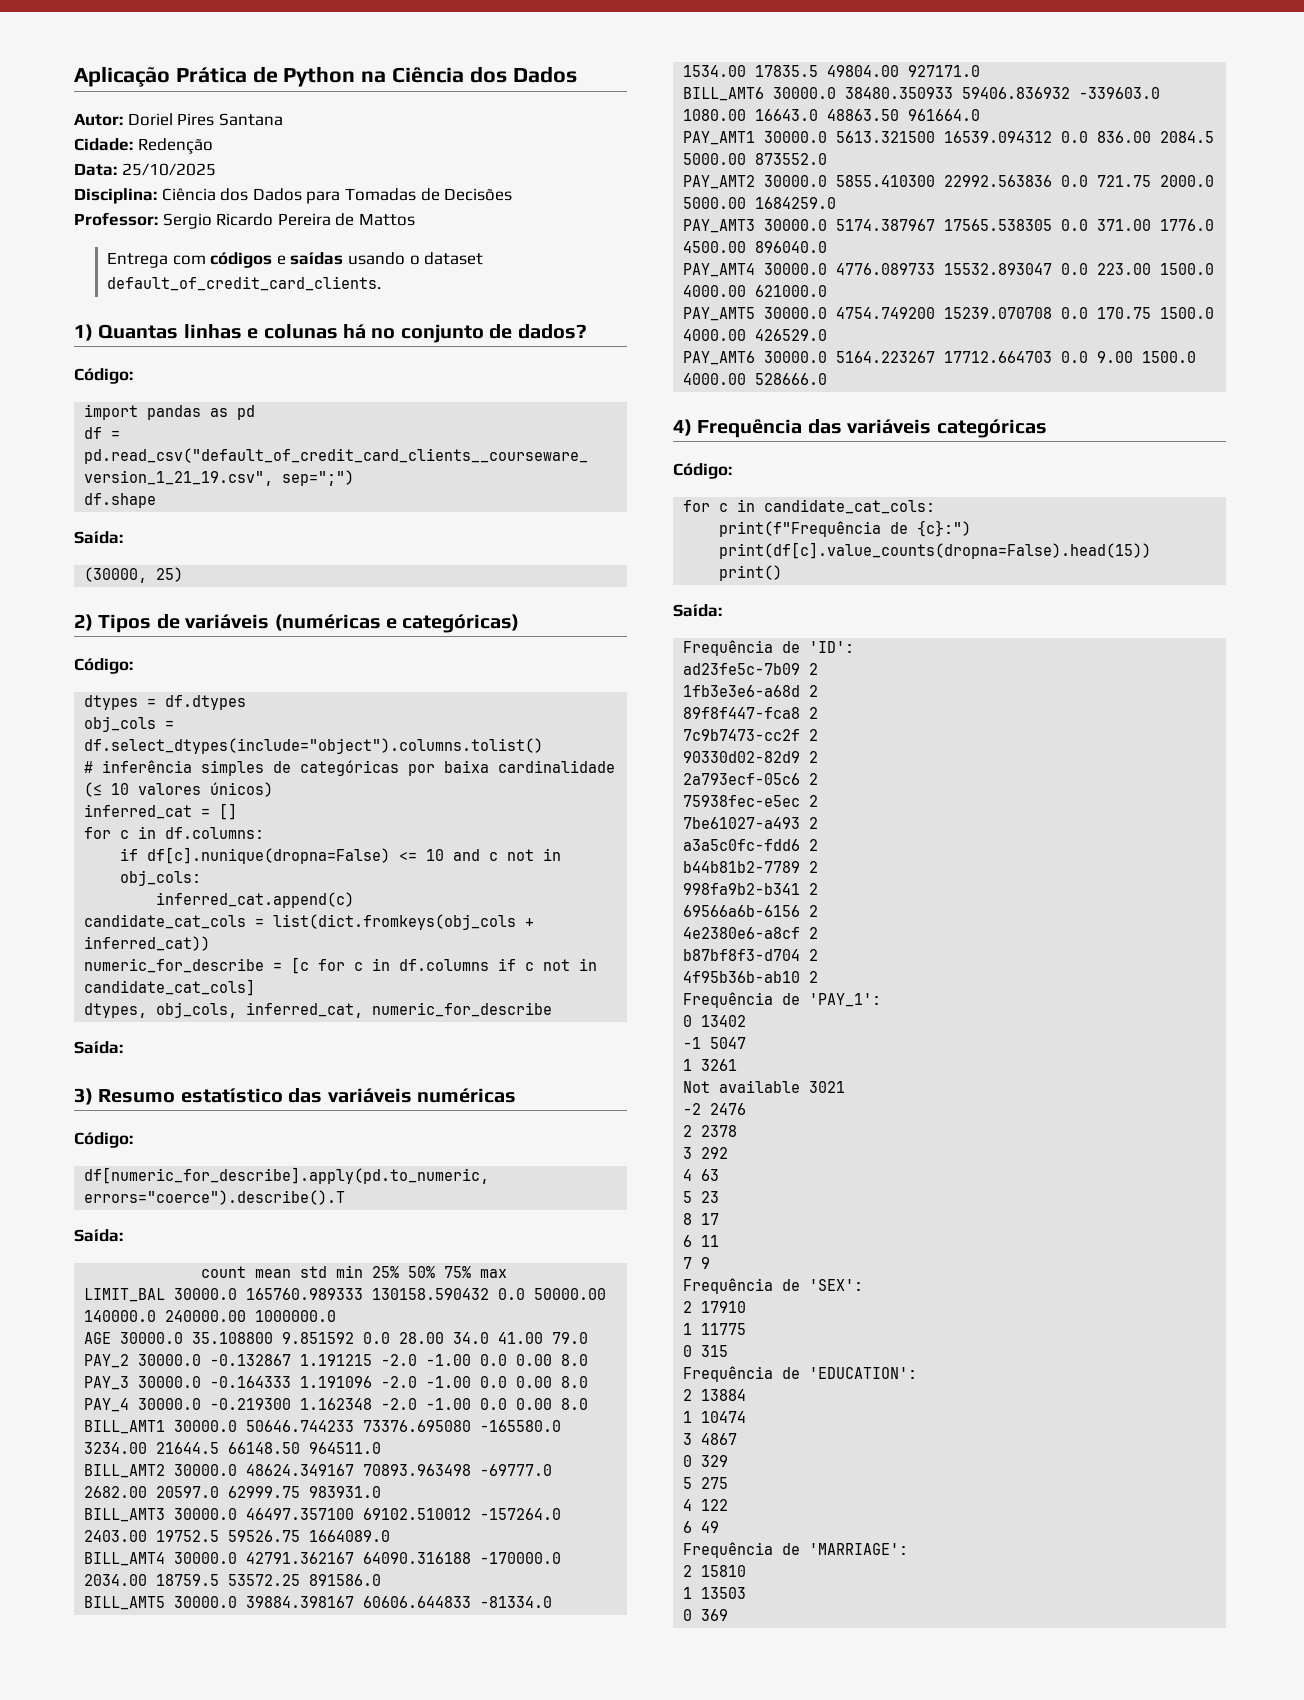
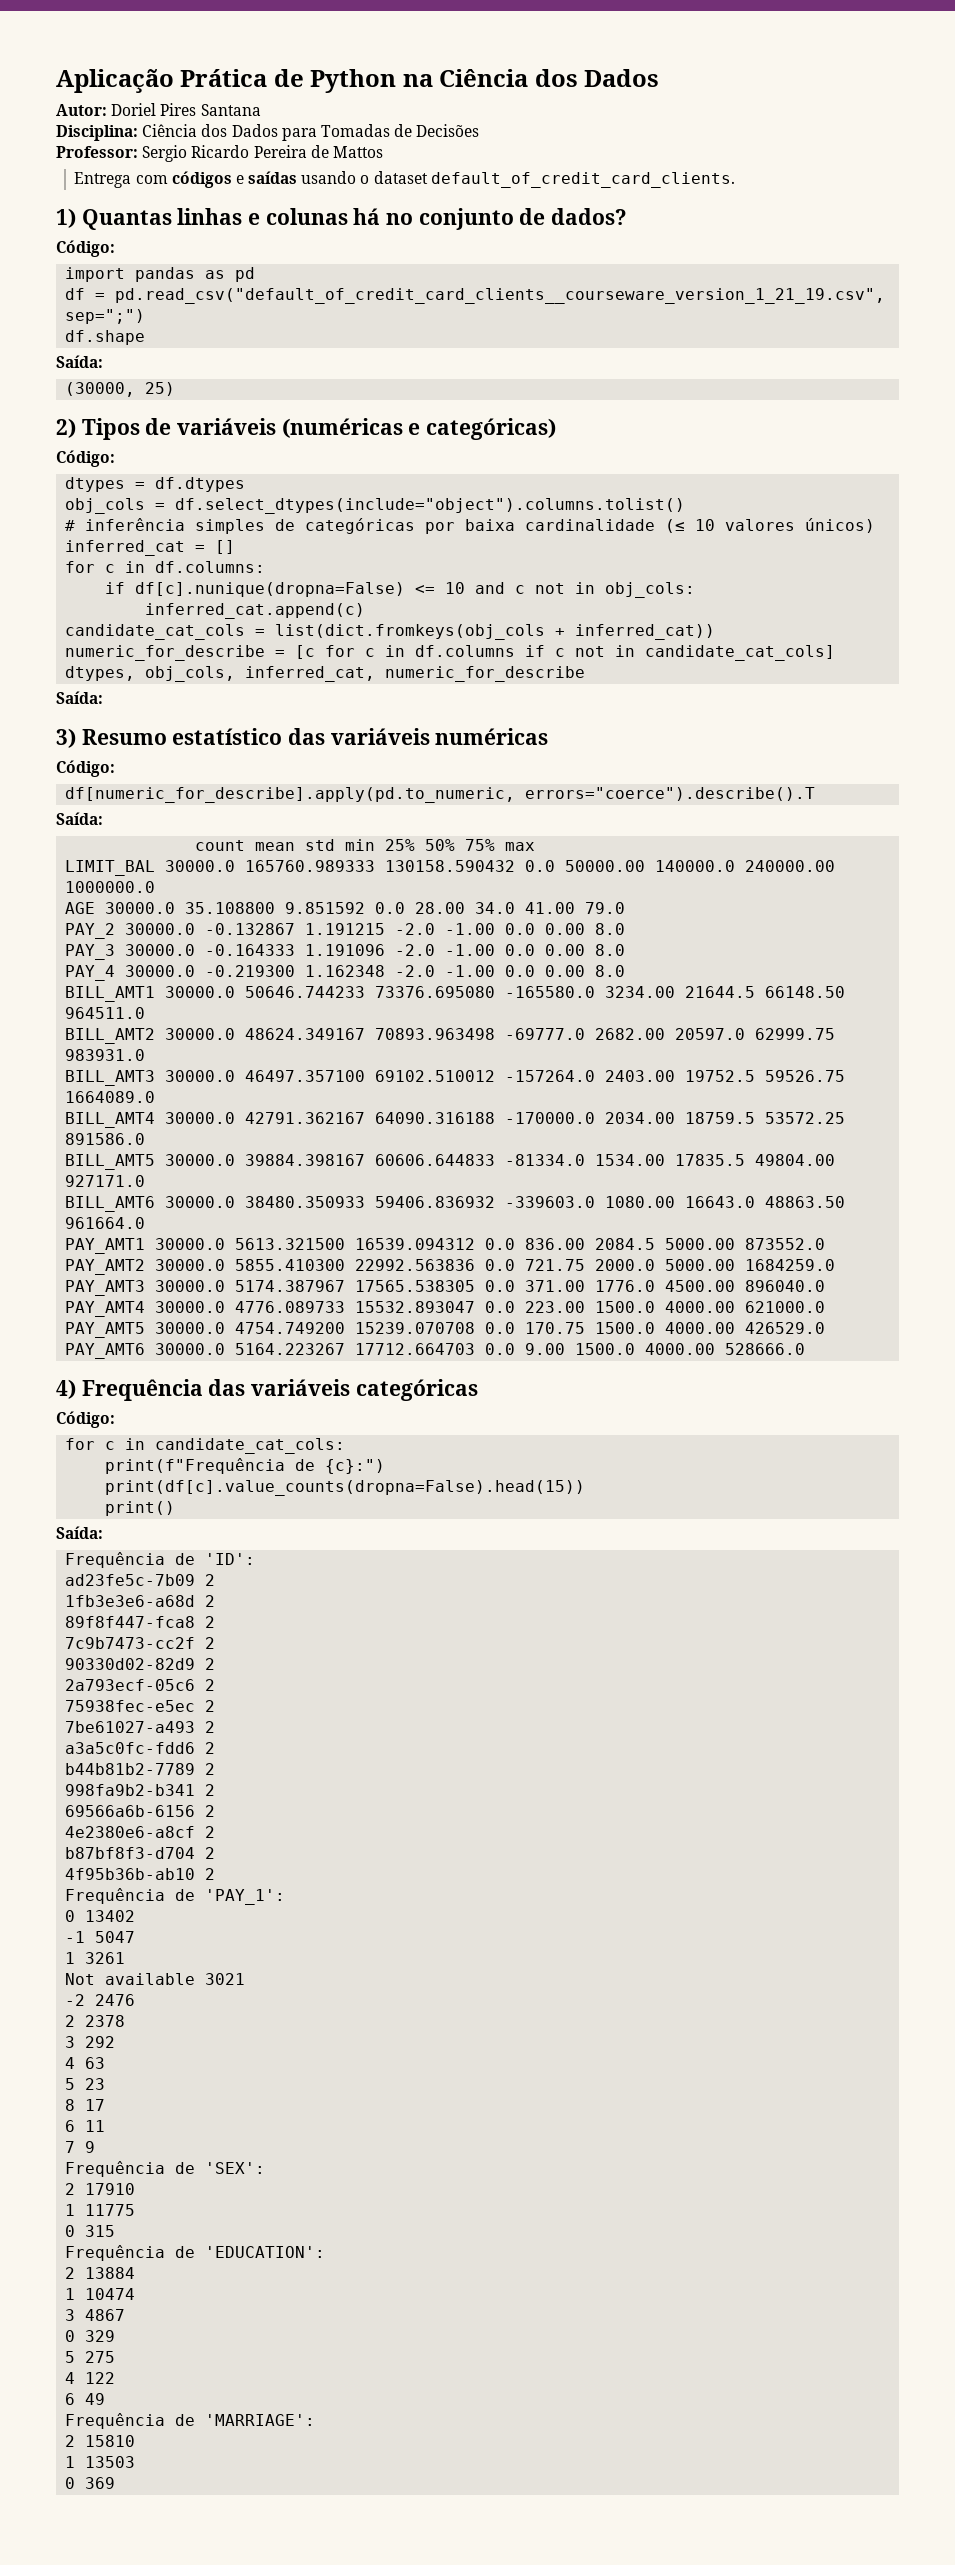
[74,138,213,154] [74,163,216,176] // Cidade: Redenção // Data: 25/10/2025 -> (261, 110) none

